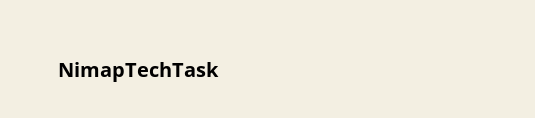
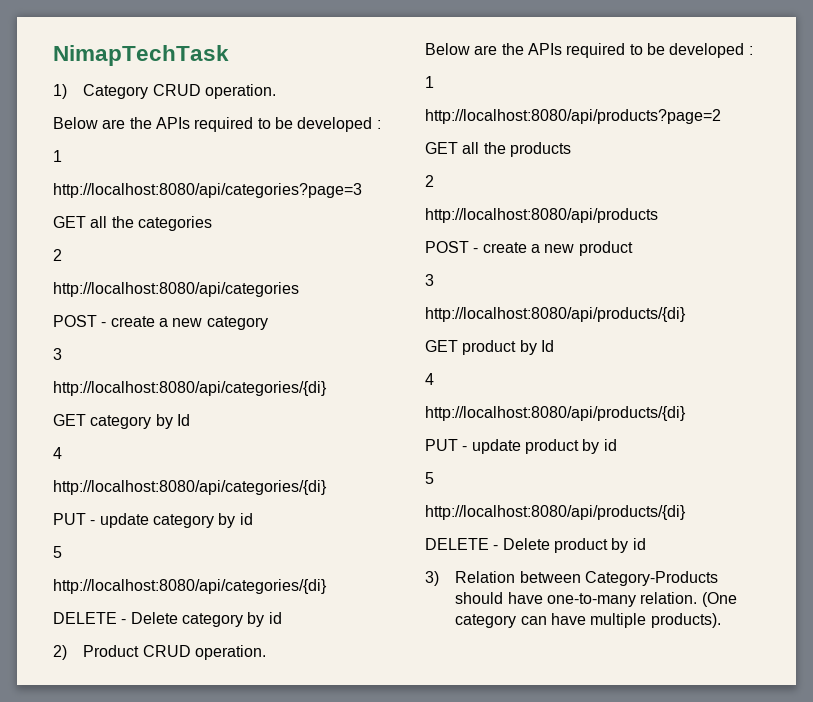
(219, 72) none -> [53,84,277,99] [53,117,381,132] [53,150,62,162] [53,183,362,198] [53,216,212,231] [53,249,62,261] [53,282,299,297] [53,315,268,330] [53,348,62,360] [53,381,327,396] [53,414,190,429] [53,447,62,459] [53,480,327,495] [53,513,253,528] [53,546,62,558] [53,579,327,594] [53,612,282,627] [53,645,267,660] [425,43,753,58] [425,76,434,88] [425,109,721,124] [425,142,571,157] [425,175,434,187] [425,208,658,223] [425,241,633,256] [425,274,434,286] [425,307,686,322] [425,340,554,355] [425,373,434,385] [425,406,686,421] [425,439,617,454] [425,472,434,484] [425,505,686,520] [425,538,646,553] [425,571,719,586] [455,592,737,607] [455,613,721,628] // 1) Category CRUD operation. // Below are the APIs required to be developed : // 1 // http://localhost:8080/api/categories?page=3 // GET all the categories // 2 // http://localhost:8080/api/categories // POST - create a new category // 3 // http://localhost:8080/api/categories/{di} // GET category by Id // 4 // http://localhost:8080/api/categories/{di} // PUT - update category by id // 5 // http://localhost:8080/api/categories/{di} // DELETE - Delete category by id // 2) Product CRUD operation. // Below are the APIs required to be developed : // 1 // http://localhost:8080/api/products?page=2 // GET all the products // 2 // http://localhost:8080/api/products // POST - create a new product // 3 // http://localhost:8080/api/products/{di} // GET product by Id // 4 // http://localhost:8080/api/products/{di} // PUT - update product by id // 5 // http://localhost:8080/api/products/{di} // DELETE - Delete product by id // 3) Relation between Category-Products should have one-to-many relation. (One category can have multiple products).

